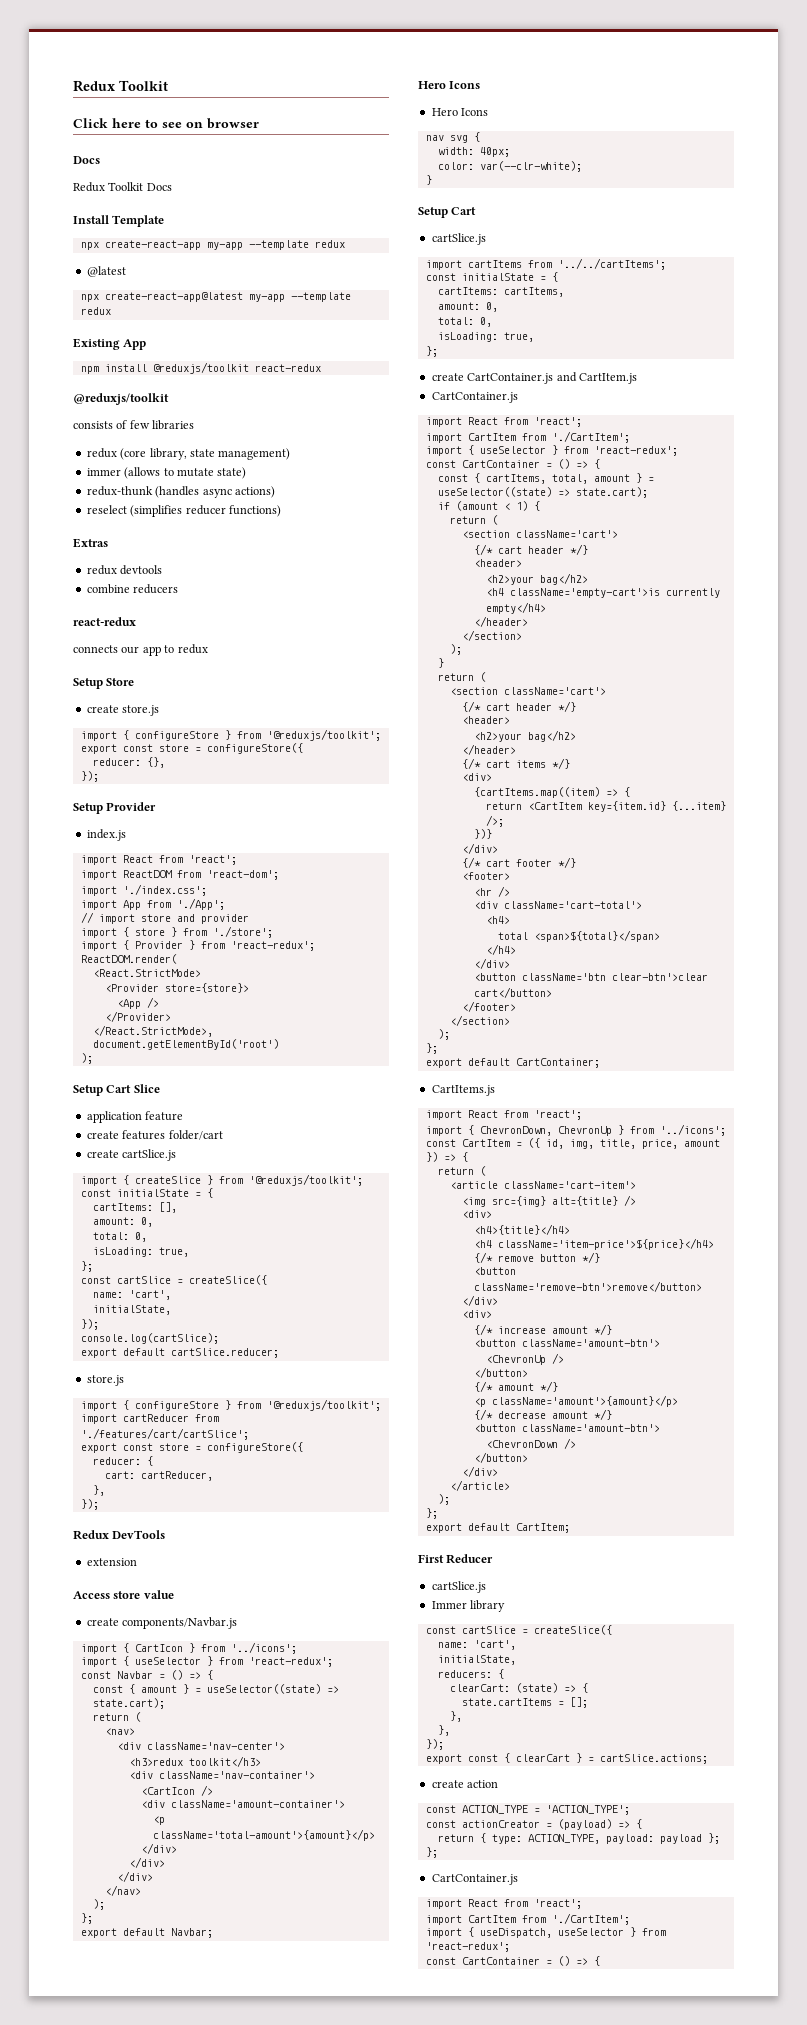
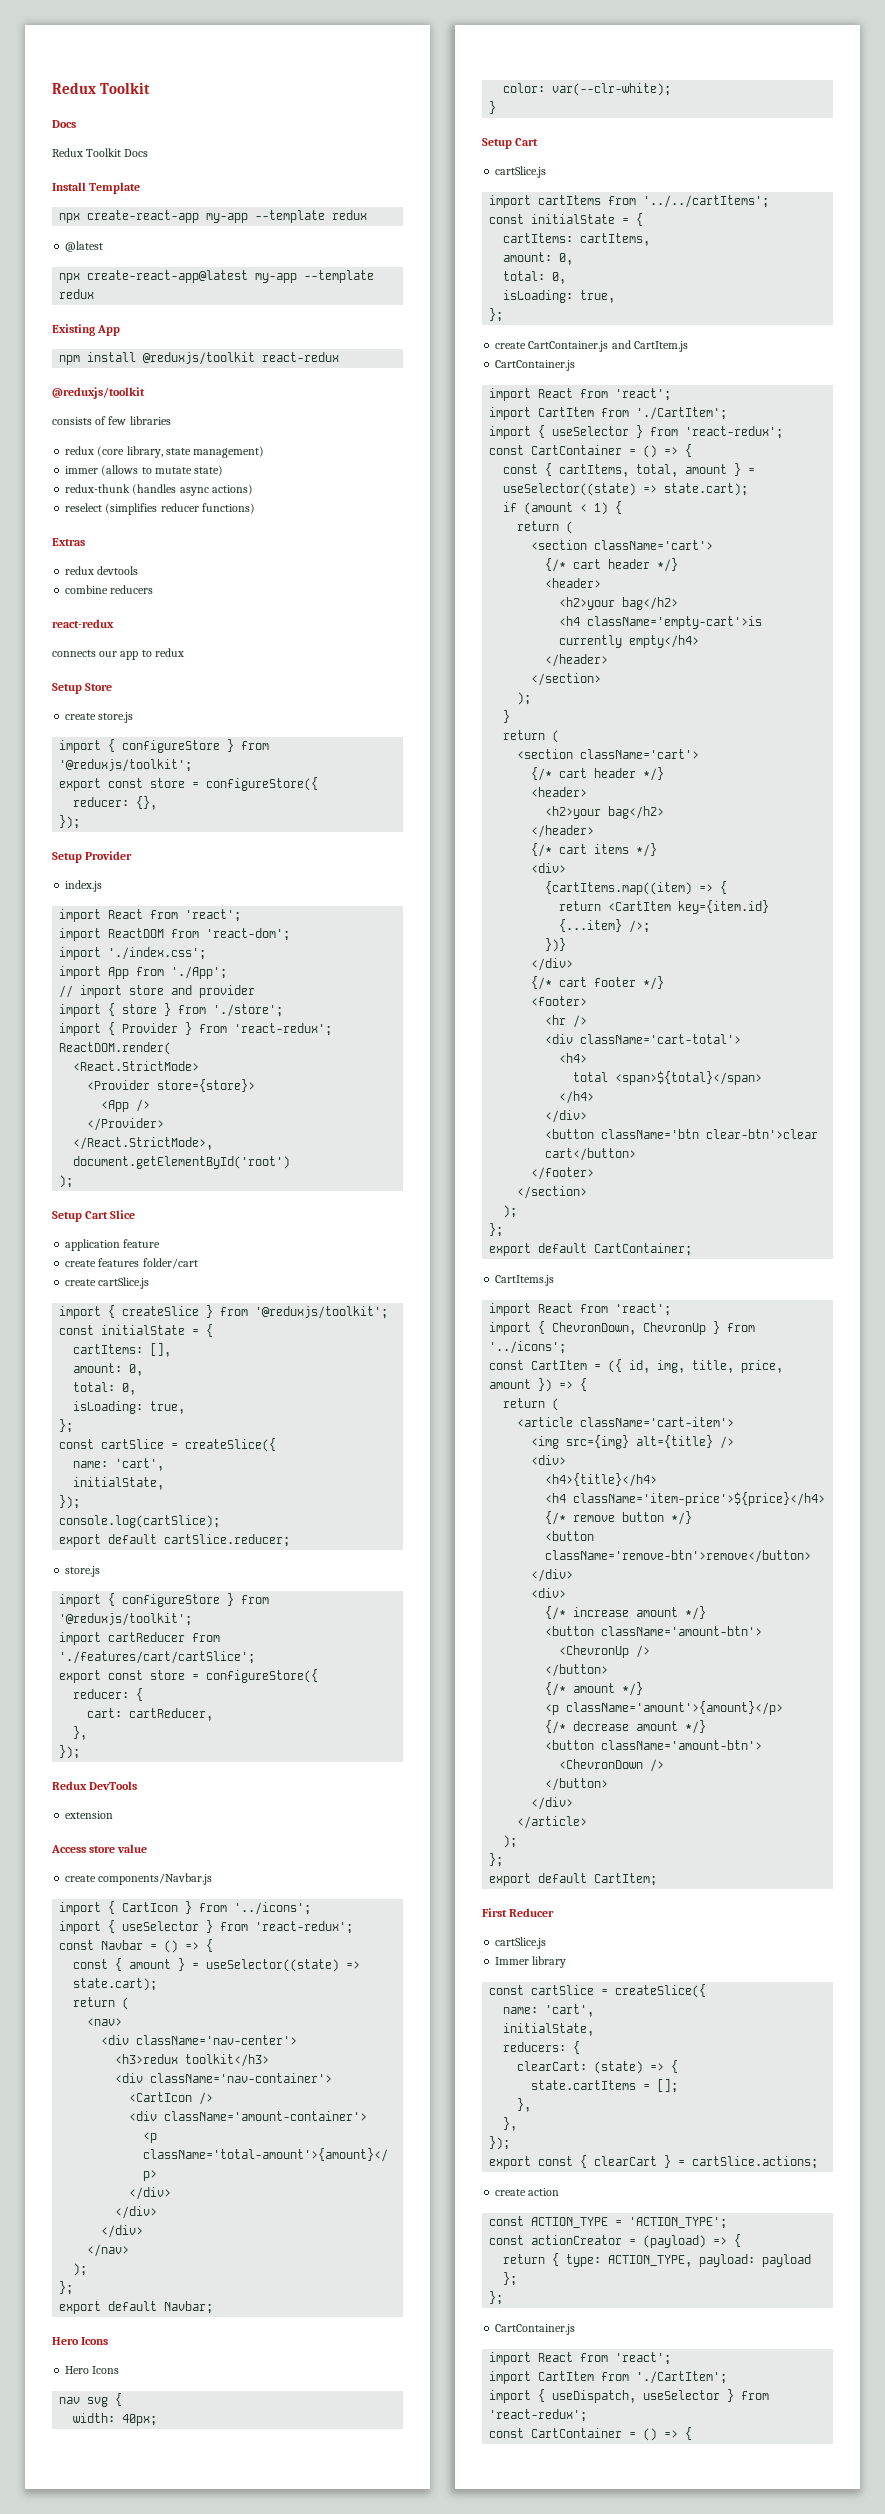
[73,80,168,92] [73,118,259,129] Redux Toolkit // Click here to see on browser -> [52,82,151,94] Redux Toolkit

